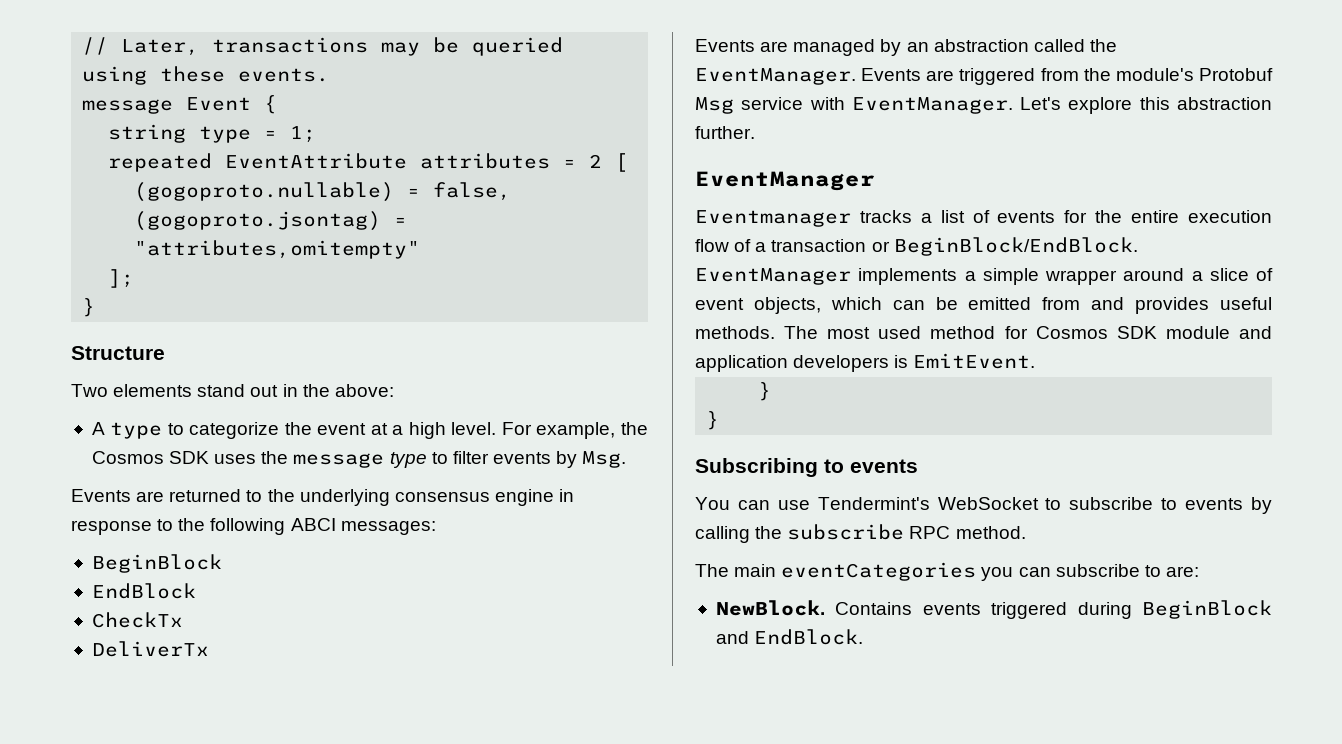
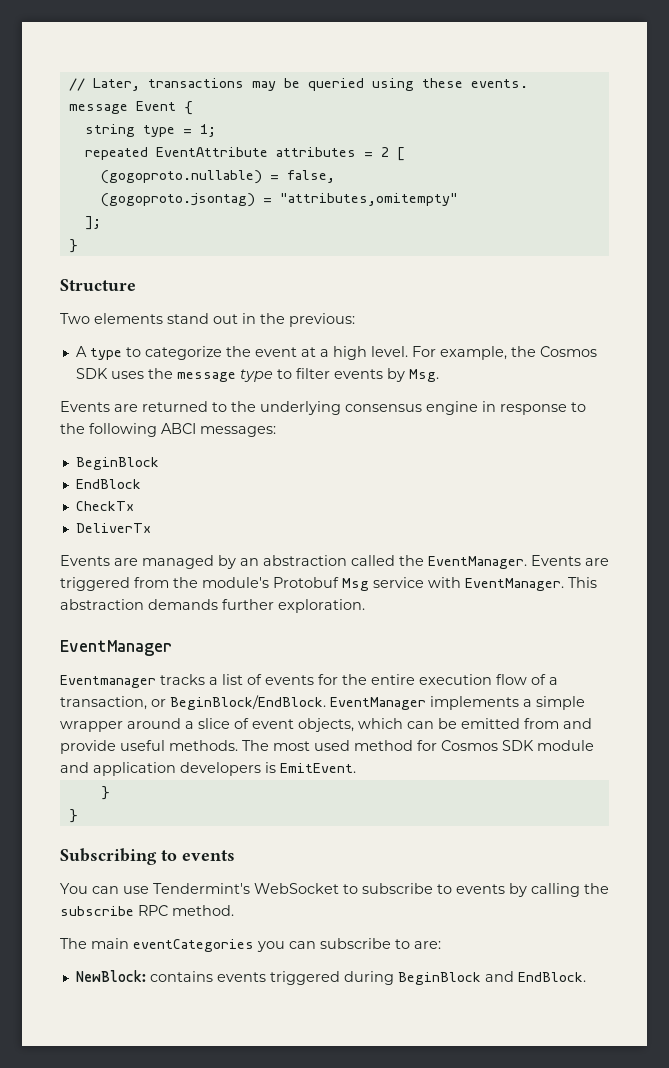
[334,384,394,397] above: -> [289,313,355,327] previous:
[1020,97,1272,114] [695,126,755,139] Let's explore this abstraction further. -> [568,577,597,588] [60,599,365,613] This abstraction demands further exploration.
[771,239,867,252] transaction -> [60,696,147,710] transaction,
[1135,297,1210,314] provides -> [60,740,116,754] provide
[715,600,913,616] NewBlock. Contains -> [75,970,213,982] NewBlock: contains

